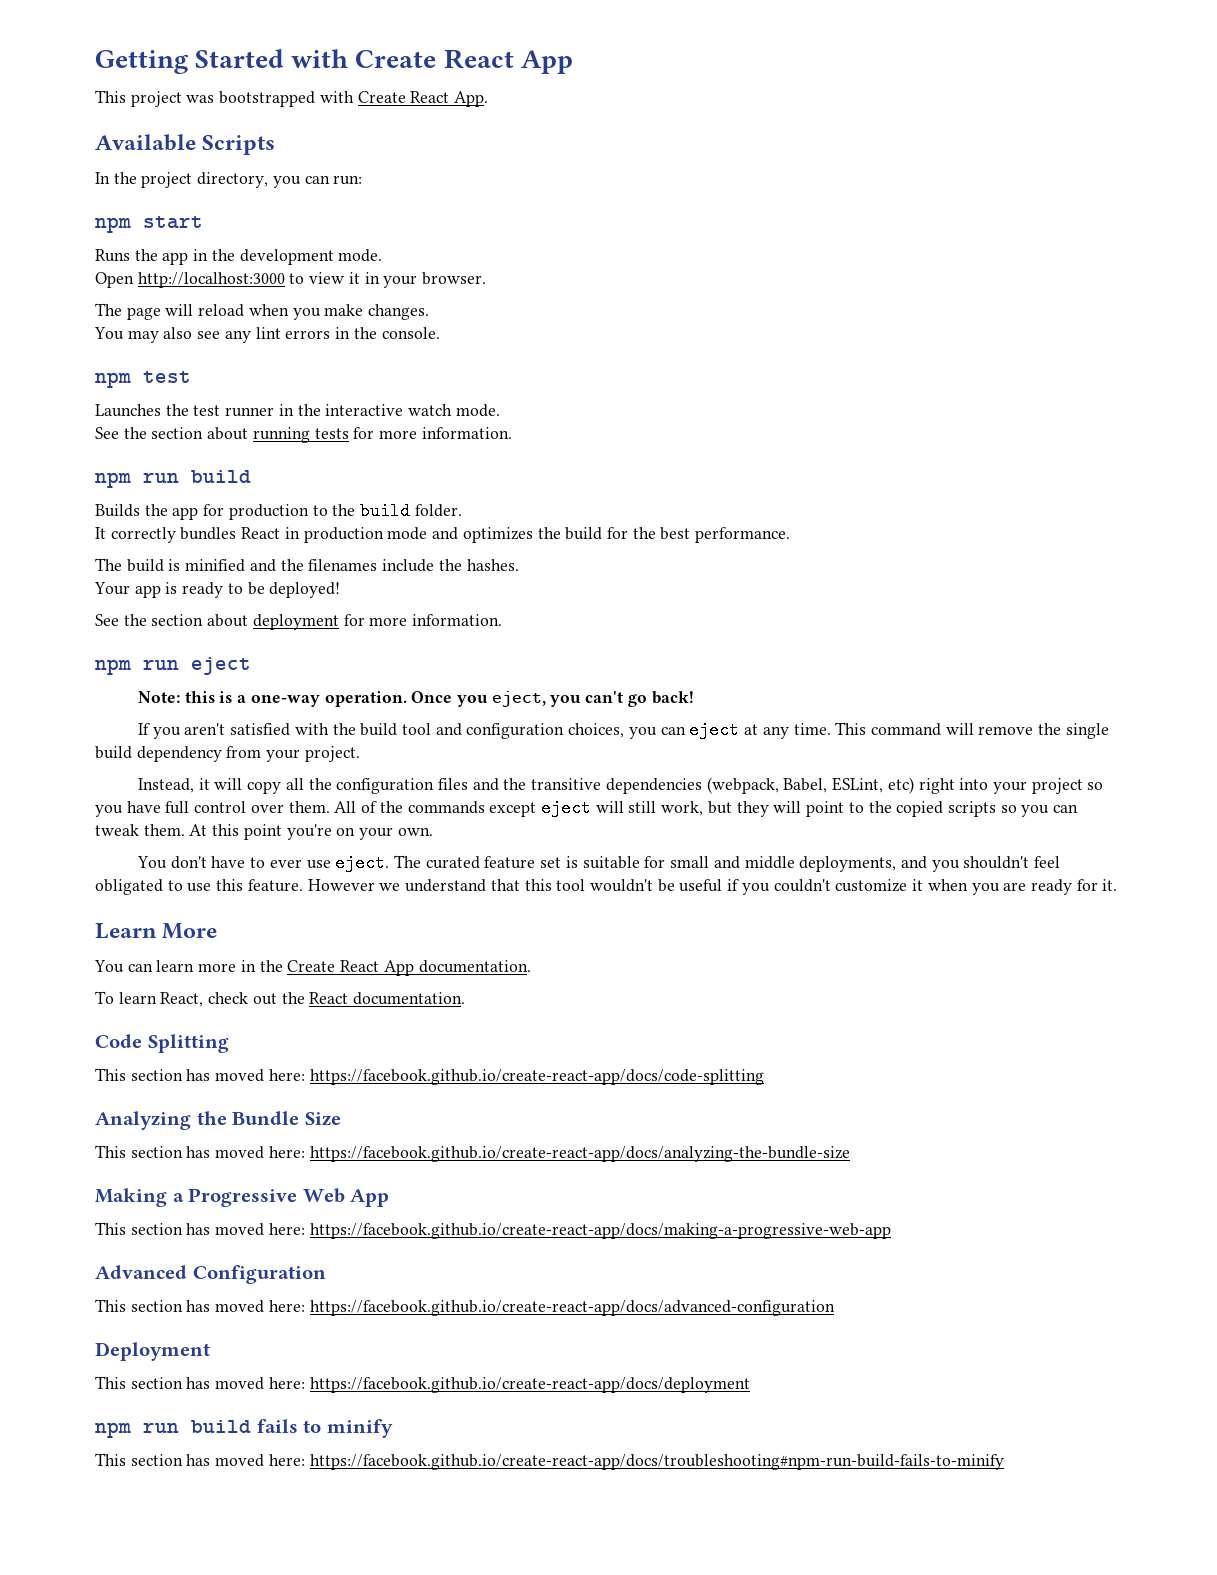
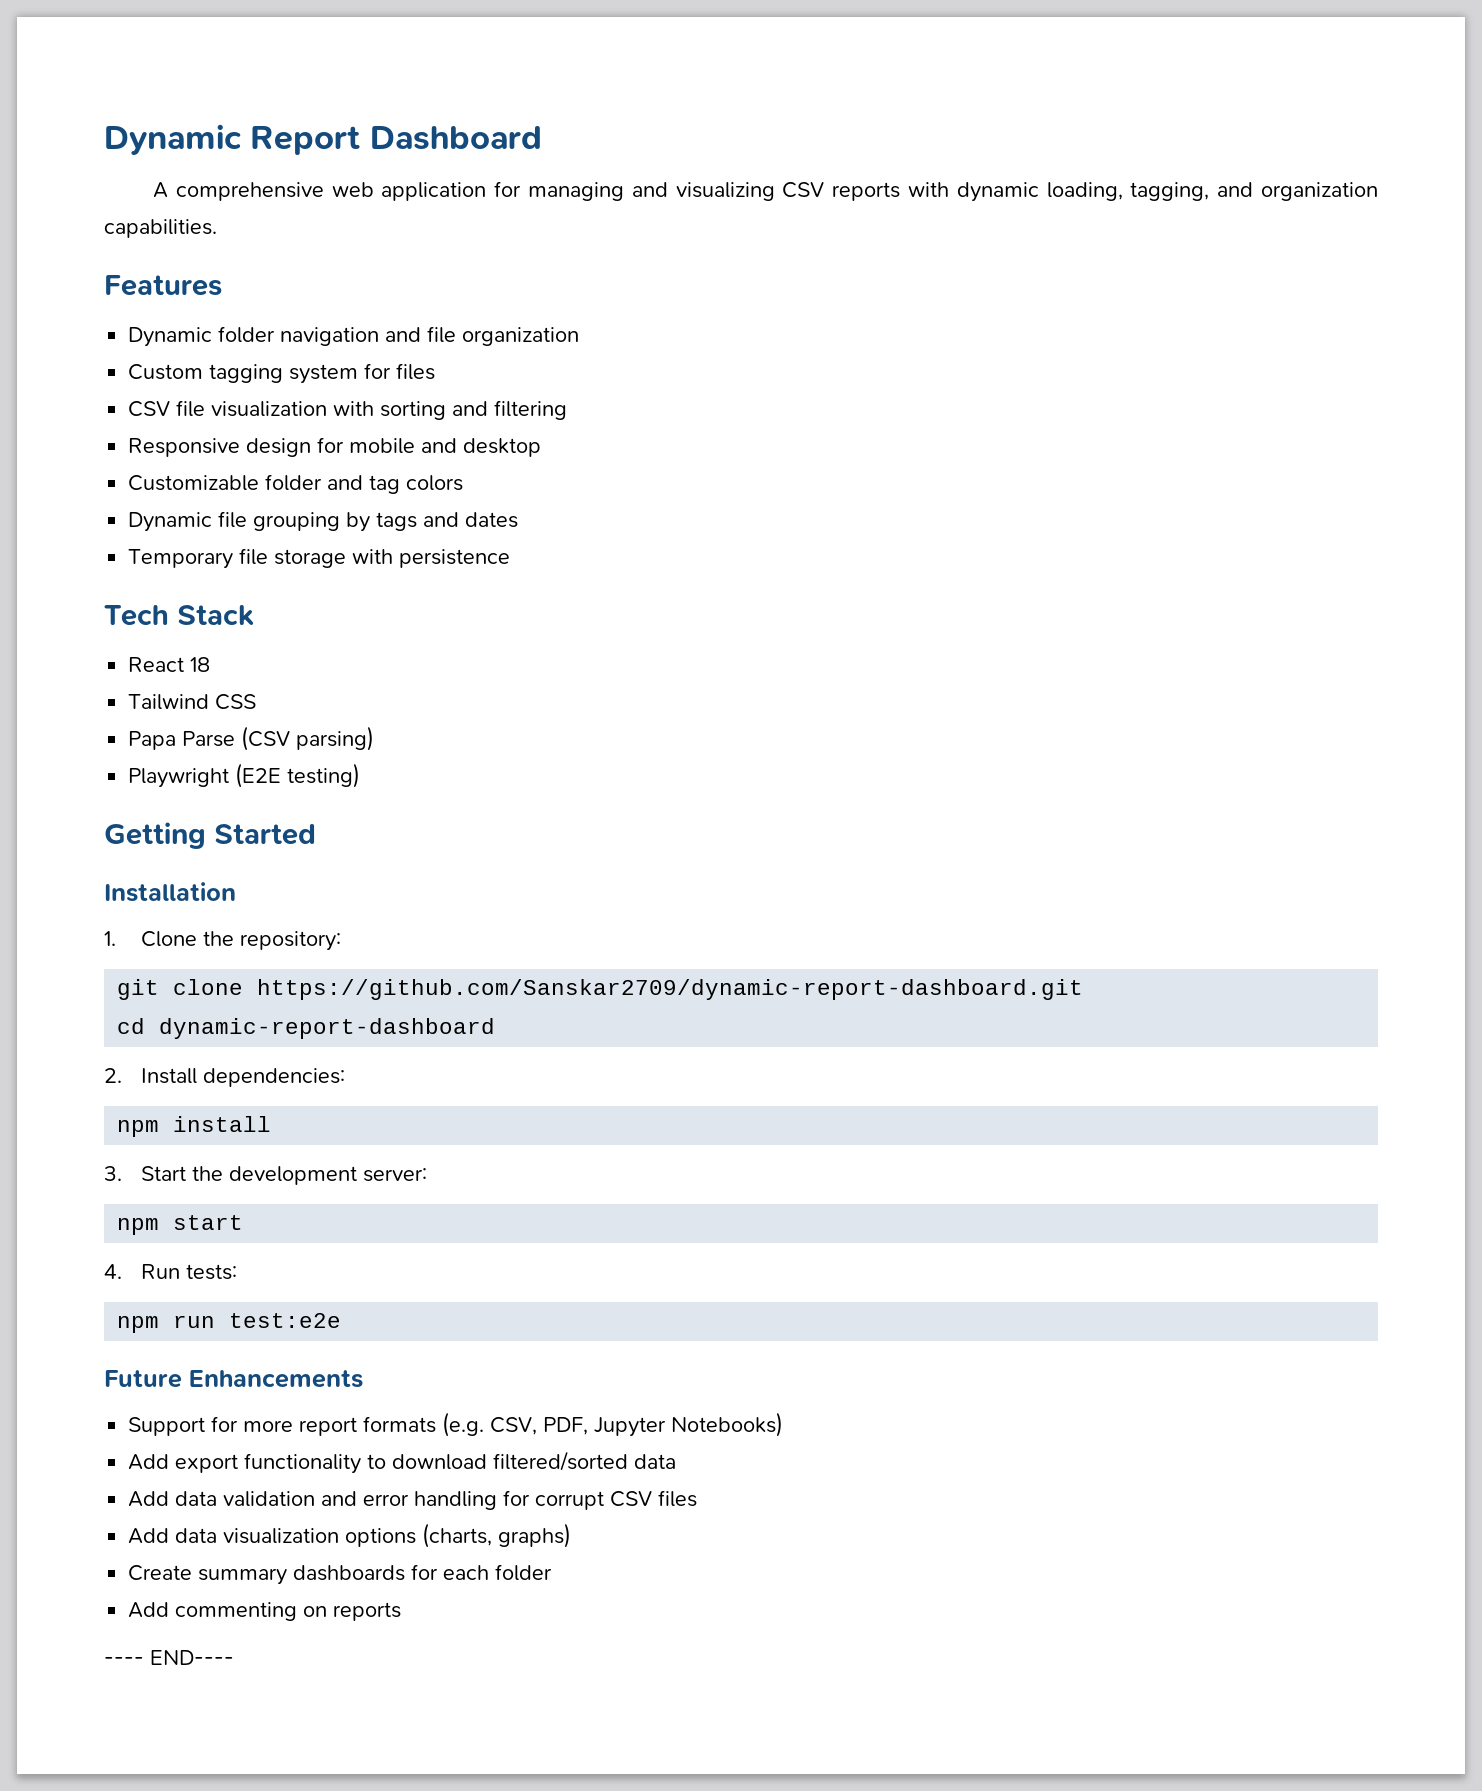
[95,49,574,74] [95,90,489,107] [95,134,276,155] [95,172,363,188] [95,216,203,233] [95,249,383,265] [95,272,487,288] [95,303,430,320] [94,327,440,343] [95,371,191,388] [95,404,500,417] [95,427,512,443] [95,470,251,488] [95,502,462,520] [95,527,791,543] [95,558,519,572] [94,582,341,598] [95,614,503,630] [95,657,251,675] [137,691,694,707] [137,721,1109,739] [95,746,360,762] [137,777,1104,794] [95,799,1079,817] [95,824,433,840] [136,854,1061,872] [95,879,1118,895] [95,923,218,939] [94,960,531,976] [95,991,466,1007] [95,1034,229,1053] [95,1068,764,1085] [95,1111,341,1130] [95,1145,850,1162] [95,1188,390,1207] [95,1222,891,1239] [95,1265,326,1284] [95,1299,835,1316] [95,1342,210,1361] [95,1376,750,1393] [95,1419,393,1438] [95,1453,1004,1470] Getting Started with Create React App // This project was bootstrapped with Create React App. // Available Scripts // In the project directory, you can run: // npm start // Runs the app in the development mode. // Open http://localhost:3000 to view it in your browser. // The page will reload when you make changes. // You may also see any lint errors in the console. // npm test // Launches the test runner in the interactive watch mode. // See the section about running tests for more information. // npm run build // Builds the app for production to the build folder. // It correctly bundles React in production mode and optimizes the build for the best performance. // The build is minified and the filenames include the hashes. // Your app is ready to be deployed! // See the section about deployment for more information. // npm run eject // Note: this is a one-way operation. Once you eject, you can't go back! // If you aren't satisfied with the build tool and configuration choices, you can eject at any time. This command will remove the single build dependency from your project. // Instead, it will copy all the configuration files and the transitive dependencies (webpack, Babel, ESLint, etc) right into your project so you have full control over them. All of the commands except eject will still work, but they will point to the copied scripts so you can tweak them. At this point you're on your own. // You don't have to ever use eject. The curated feature set is suitable for small and middle deployments, and you shouldn't feel obligated to use this feature. However we understand that this tool wouldn't be useful if you couldn't customize it when you are ready for it. // Learn More // You can learn more in the Create React App documentation. // To learn React, check out the React documentation. // Code Splitting // This section has moved here: https://facebook.github.io/create-react-app/docs/code-splitting // Analyzing the Bundle Size // This section has moved here: https://facebook.github.io/create-react-app/docs/analyzing-the-bundle-size // Making a Progressive Web App // This section has moved here: https://facebook.github.io/create-react-app/docs/making-a-progressive-web-app // Advanced Configuration // This section has moved here: https://facebook.github.io/create-react-app/docs/advanced-configuration // Deployment // This section has moved here: https://facebook.github.io/create-react-app/docs/deployment // npm run build fails to minify // This section has moved here: https://facebook.github.io/create-react-app/docs/troubleshooting#npm-run-build-fails-to-minify -> [104,124,542,155] [153,181,1378,202] [104,219,217,238] [104,275,222,296] [128,326,580,347] [128,363,436,384] [128,400,568,420] [128,437,542,457] [128,474,464,494] [128,511,519,532] [128,548,511,569] [104,605,254,626] [128,657,211,672] [128,694,257,710] [128,726,375,751] [128,763,361,788] [104,822,316,849] [104,882,236,902] [104,931,341,951] [117,979,1084,1000] [117,1018,496,1039] [104,1068,345,1087] [117,1116,272,1137] [104,1166,427,1185] [117,1215,244,1235] [104,1264,237,1280] [117,1313,342,1333] [104,1370,363,1388] [128,1412,784,1437] [128,1451,677,1474] [128,1490,698,1510] [128,1523,572,1548] [128,1564,553,1585] [128,1602,402,1621] [104,1650,234,1665] Dynamic Report Dashboard // A comprehensive web application for managing and visualizing CSV reports with dynamic loading, tagging, and organization capabilities. // Features // Dynamic folder navigation and file organization // Custom tagging system for files // CSV file visualization with sorting and filtering // Responsive design for mobile and desktop // Customizable folder and tag colors // Dynamic file grouping by tags and dates // Temporary file storage with persistence // Tech Stack // React 18 // Tailwind CSS // Papa Parse (CSV parsing) // Playwright (E2E testing) // Getting Started // Installation // 1. Clone the repository: // git clone https://github.com/Sanskar2709/dynamic-report-dashboard.git // cd dynamic-report-dashboard // 2. Install dependencies: // npm install // 3. Start the development server: // npm start // 4. Run tests: // npm run test:e2e // Future Enhancements // Support for more report formats (e.g. CSV, PDF, Jupyter Notebooks) // Add export functionality to download filtered/sorted data // Add data validation and error handling for corrupt CSV files // Add data visualization options (charts, graphs) // Create summary dashboards for each folder // Add commenting on reports // ---- END----

